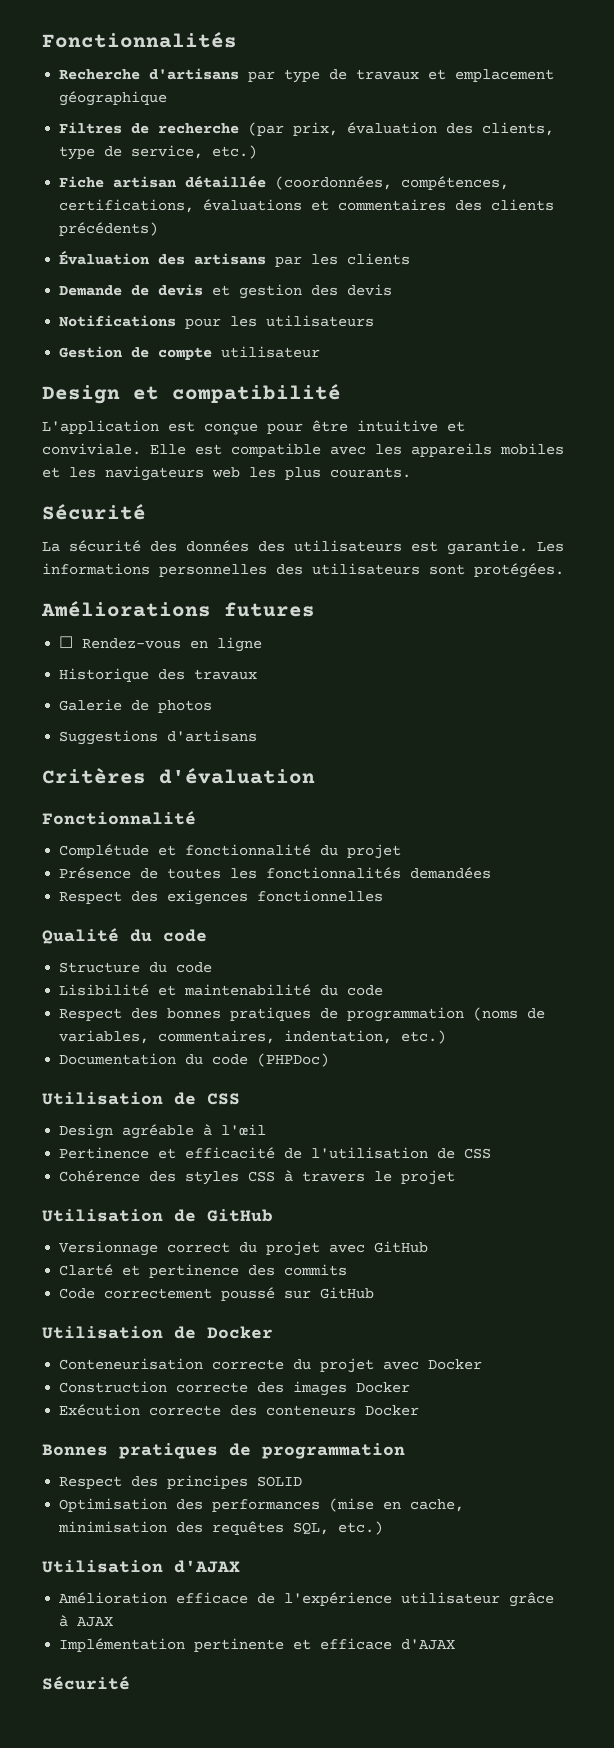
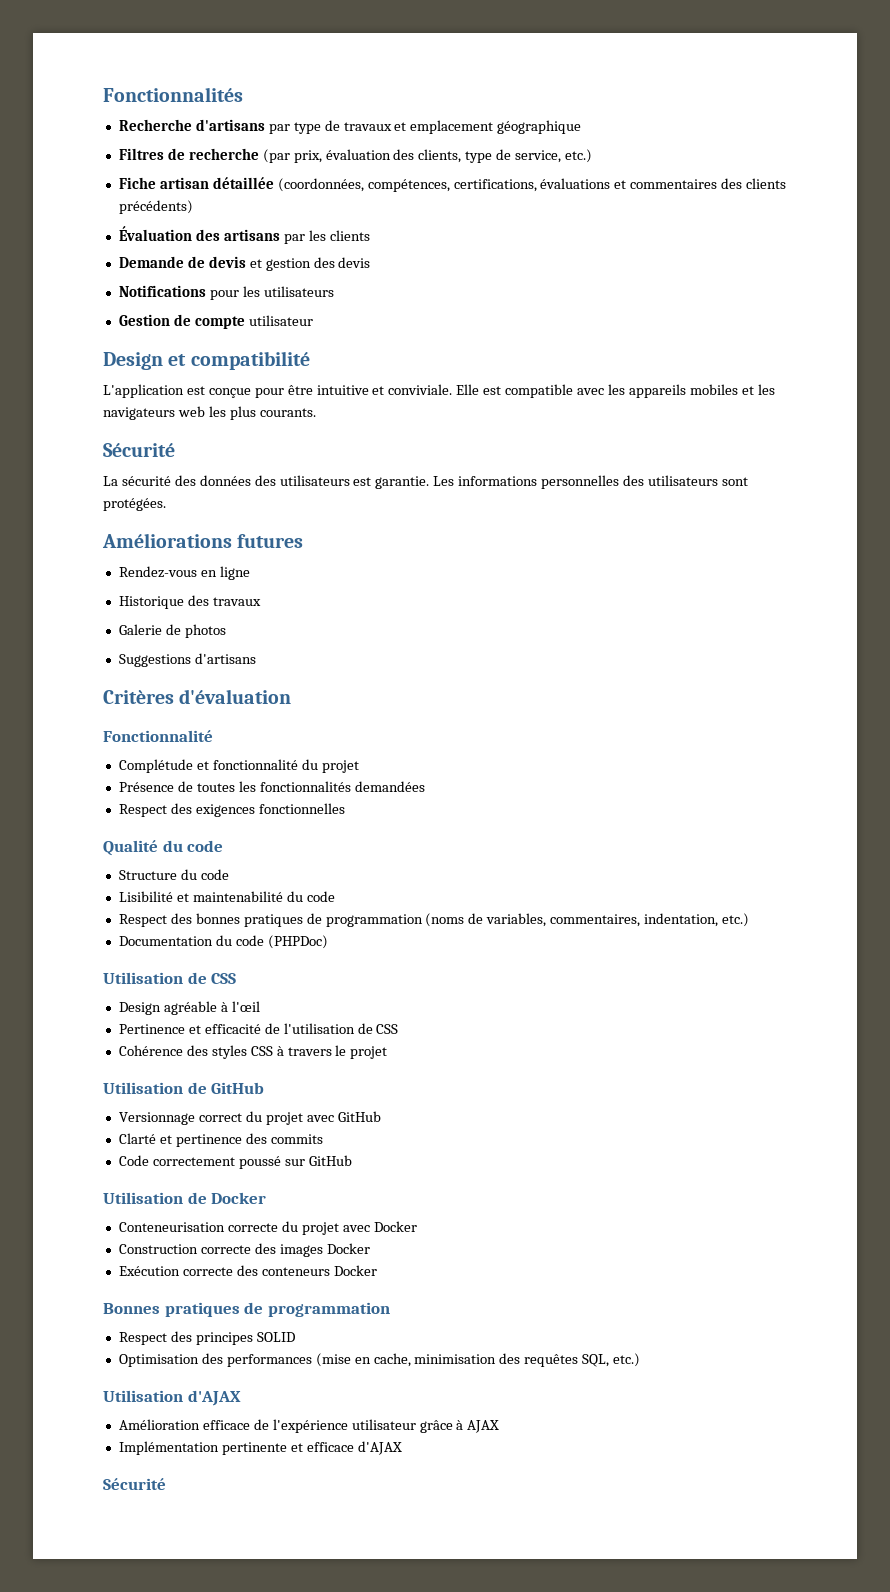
[59,636,74,648] ☐ -> (304, 541) none

